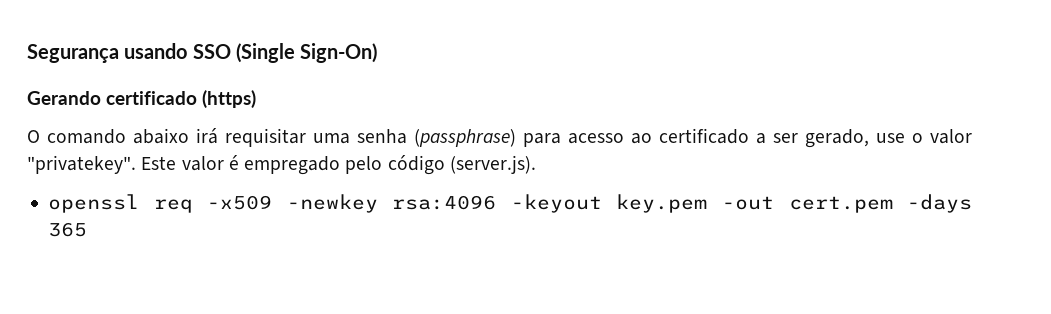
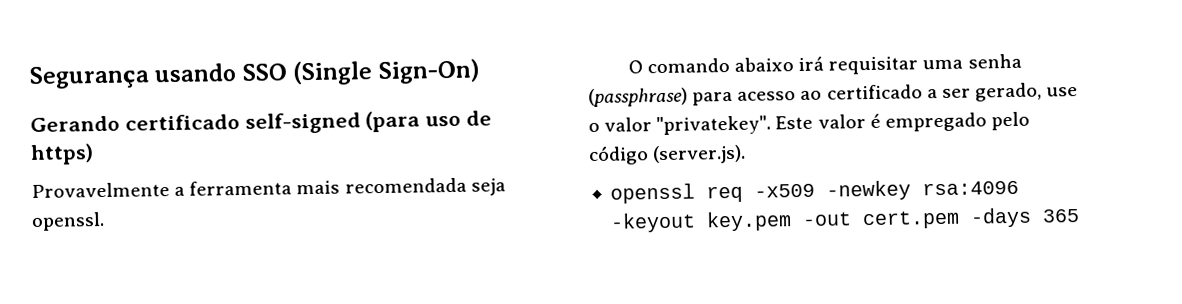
[202,90,257,108] (https) -> [244,110,493,134] [30,143,94,166] [31,177,506,199] [31,211,105,232] self-signed (para uso de https) // Provavelmente a ferramenta mais recomendada seja openssl.

